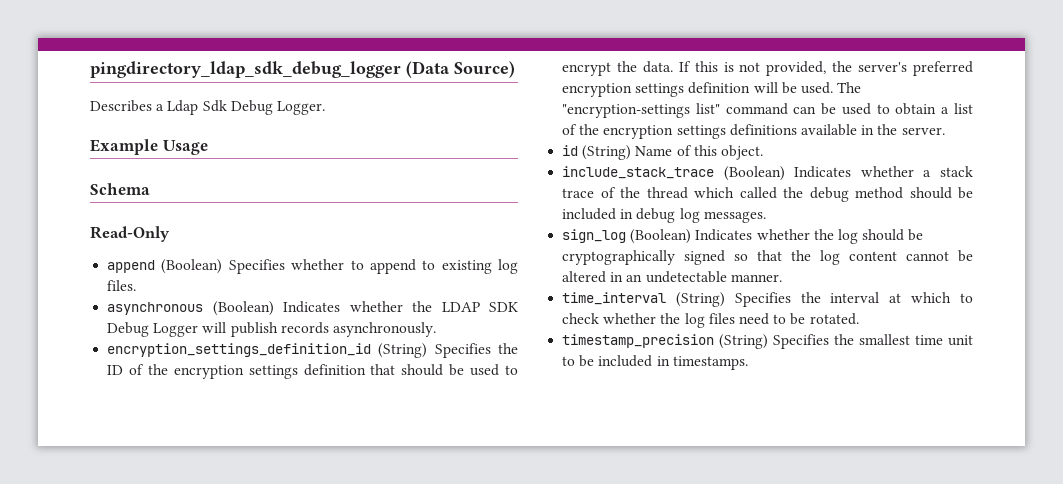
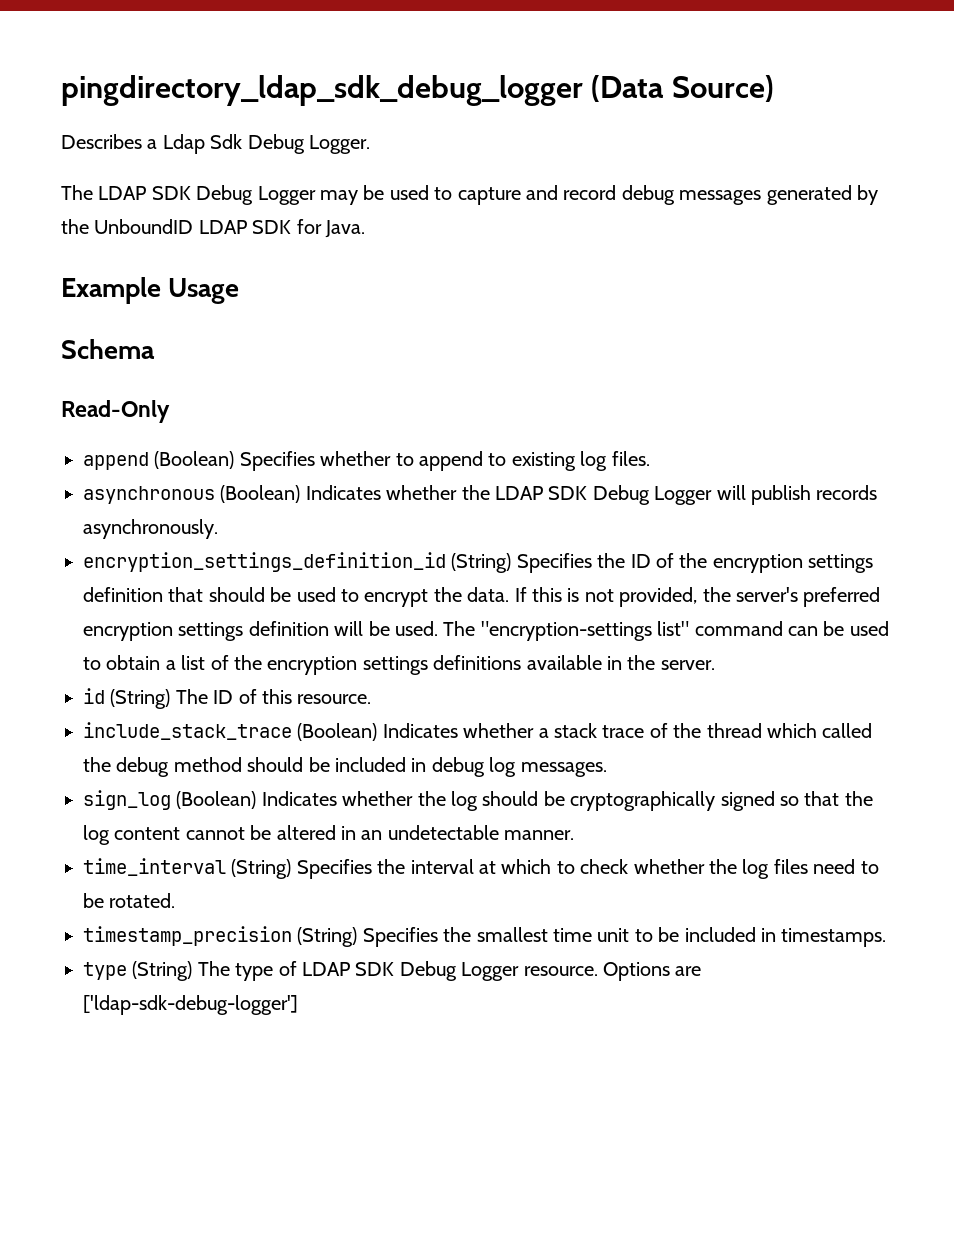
(325, 108) none -> [61,185,878,205] [61,219,365,238] // The LDAP SDK Debug Logger may be used to capture and record debug messages generated by the UnboundID LDAP SDK for Java.
[635,146,673,156] Name -> [175,689,234,704] The ID
[720,145,763,160] object. -> [297,694,372,704] resource.
(748, 363) none -> [83,961,702,981] [83,995,298,1015] // type (String) The type of LDAP SDK Debug Logger resource. Options are ['ldap-sdk-debug-logger']

